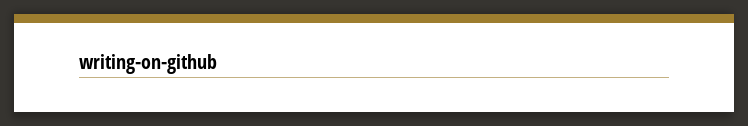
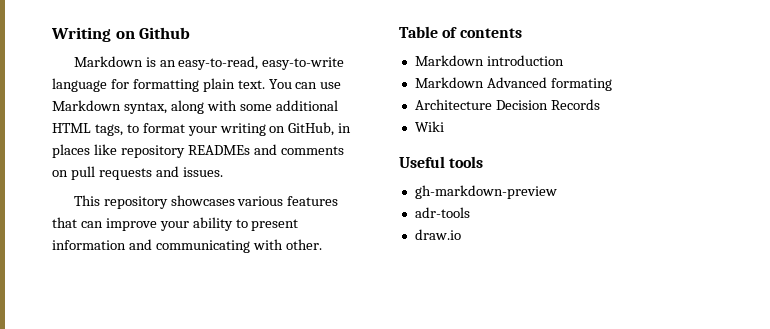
[79,54,217,74] writing-on-github -> [51,27,191,42] [73,56,345,70] [52,78,342,92] [52,100,338,114] [52,122,352,136] [52,144,344,158] [52,166,223,180] [73,195,339,209] [52,217,299,231] [52,239,322,253] [399,26,522,38] [414,55,564,66] [414,77,612,91] [414,99,600,110] [414,121,444,132] [399,156,484,168] [414,185,557,199] [414,207,470,218] [414,229,461,240] Writing on Github // Markdown is an easy-to-read, easy-to-write language for formatting plain text. You can use Markdown syntax, along with some additional HTML tags, to format your writing on GitHub, in places like repository READMEs and comments on pull requests and issues. // This repository showcases various features that can improve your ability to present information and communicating with other. // Table of contents // Markdown introduction // Markdown Advanced formating // Architecture Decision Records // Wiki // Useful tools // gh-markdown-preview // adr-tools // draw.io

